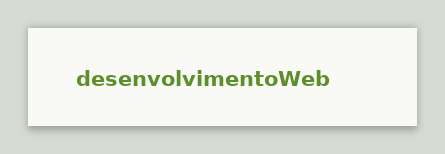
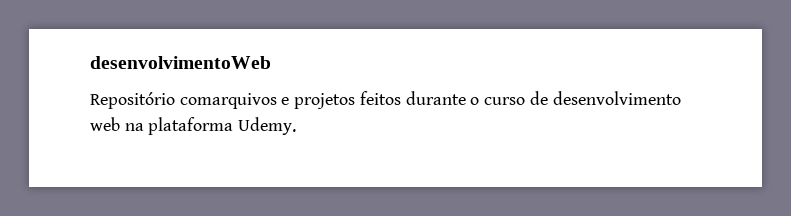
(330, 78) none -> [90,91,681,109] [90,117,297,135] // Repositório comarquivos e projetos feitos durante o curso de desenvolvimento web na plataforma Udemy.

